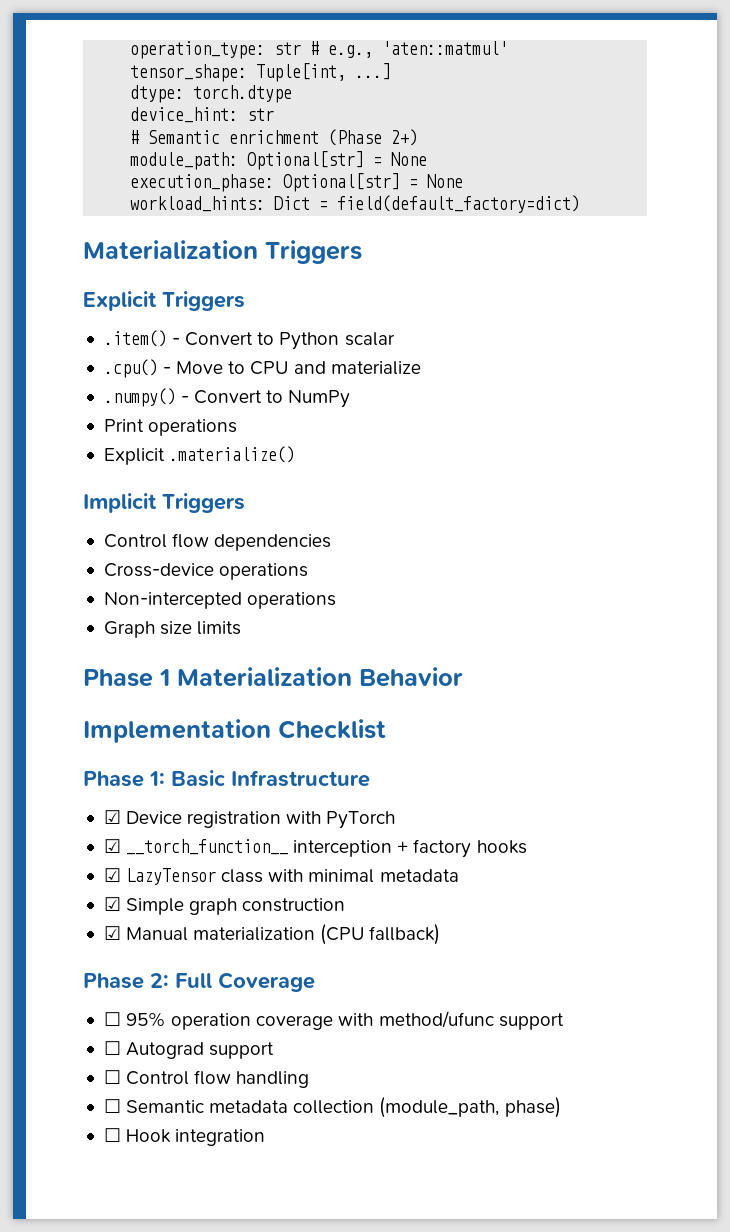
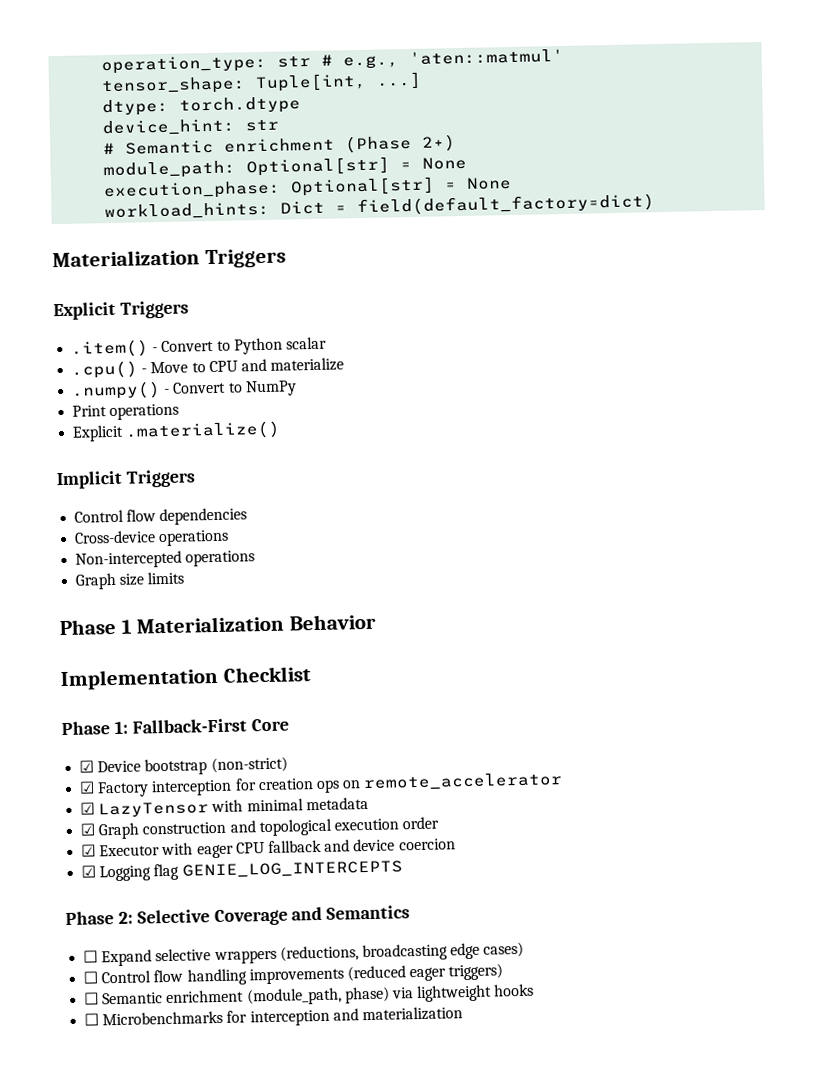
[171,770,370,787] Basic Infrastructure -> [131,718,289,734] Fallback-First Core
[187,811,396,829] [103,839,527,858] registration with PyTorch // ☑ __torch_function__ interception + factory hooks -> [144,756,288,776] [79,772,564,798] bootstrap (non-strict) // ☑ Factory interception for creation ops on remote_accelerator
[221,869,264,883] class -> (210, 809) none
[126,898,238,915] Simple graph -> [98,822,141,840] Graph
[103,924,441,945] // ☑ Manual materialization (CPU fallback) -> [229,816,440,837] [81,838,456,859] [81,860,403,882] and topological execution order // ☑ Executor with eager CPU fallback and device coercion // ☑ Logging flag GENIE_LOG_INTERCEPTS
[175,973,212,988] Full -> [136,909,210,924] Selective
[103,1011,564,1030] [103,1041,275,1059] // ☐ 95% operation coverage with method/ufunc support // ☐ Autograd support -> [291,905,411,921] [83,941,525,967] and Semantics // ☐ Expand selective wrappers (reductions, broadcasting edge cases)
(310, 1079) none -> [248,963,504,985] improvements (reduced eager triggers)
[209,1100,375,1114] metadata collection -> [166,989,245,1004] enrichment
[103,1128,266,1146] // ☐ Hook integration -> [391,983,535,1003] [84,1006,463,1027] via lightweight hooks // ☐ Microbenchmarks for interception and materialization

